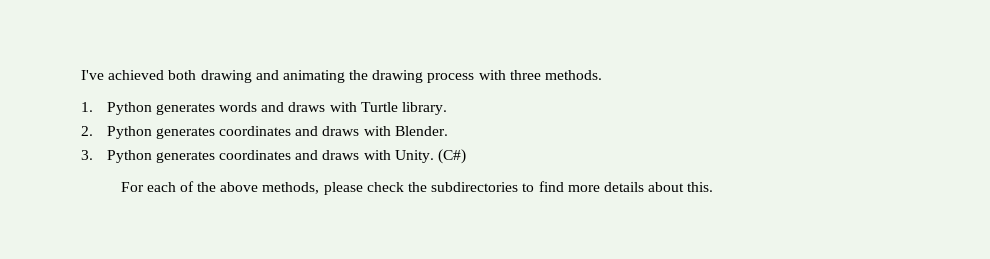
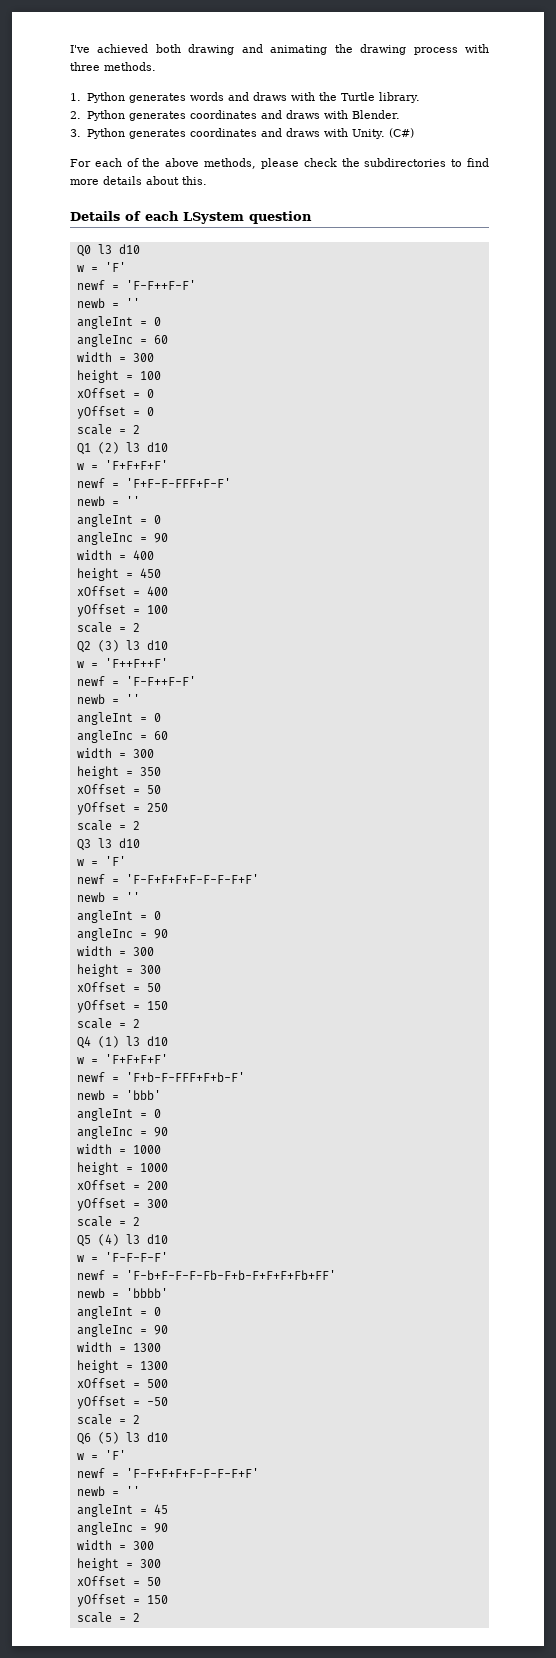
(357, 107) none -> [318,92,337,101] the
(714, 187) none -> [70,211,312,224] [76,244,140,257] [76,262,126,272] [76,280,196,290] [76,298,140,308] [76,316,161,329] [76,334,168,347] [76,352,154,362] [76,370,161,383] [76,388,154,398] [76,406,154,419] [76,424,140,435] [76,442,168,455] [76,460,168,470] [76,478,231,488] [76,496,140,506] [76,514,161,527] [76,532,168,545] [76,550,154,560] [76,568,161,581] [76,586,168,596] [76,604,168,617] [76,622,140,633] [76,640,168,653] [76,658,168,668] [76,676,196,686] [76,694,140,704] [76,712,161,725] [76,730,168,743] [76,748,154,758] [76,766,161,779] [76,784,161,794] [76,802,168,815] [76,820,140,831] [76,838,140,851] [76,856,126,866] [76,874,259,884] [76,892,140,902] [76,910,161,923] [76,928,168,941] [76,946,154,956] [76,964,161,977] [76,982,161,992] [76,1000,168,1013] [76,1018,140,1029] [76,1036,168,1049] [76,1054,168,1064] [76,1072,245,1082] [76,1090,161,1100] [76,1108,161,1121] [76,1126,168,1139] [76,1144,161,1154] [76,1162,168,1175] [76,1180,168,1190] [76,1198,168,1211] [76,1216,140,1227] [76,1234,168,1247] [76,1252,168,1262] [76,1270,336,1280] [76,1288,168,1298] [76,1306,161,1319] [76,1324,168,1337] [76,1342,161,1352] [76,1360,168,1373] [76,1378,168,1388] [76,1396,168,1409] [76,1414,140,1425] [76,1432,168,1445] [76,1450,126,1460] [76,1468,259,1478] [76,1486,140,1496] [76,1504,168,1517] [76,1522,168,1535] [76,1540,154,1550] [76,1558,161,1571] [76,1576,161,1586] [76,1594,168,1607] [76,1612,140,1623] // Details of each LSystem question // Q0 l3 d10 // w = 'F' // newf = 'F-F++F-F' // newb = '' // angleInt = 0 // angleInc = 60 // width = 300 // height = 100 // xOffset = 0 // yOffset = 0 // scale = 2 // Q1 (2) l3 d10 // w = 'F+F+F+F' // newf = 'F+F-F-FFF+F-F' // newb = '' // angleInt = 0 // angleInc = 90 // width = 400 // height = 450 // xOffset = 400 // yOffset = 100 // scale = 2 // Q2 (3) l3 d10 // w = 'F++F++F' // newf = 'F-F++F-F' // newb = '' // angleInt = 0 // angleInc = 60 // width = 300 // height = 350 // xOffset = 50 // yOffset = 250 // scale = 2 // Q3 l3 d10 // w = 'F' // newf = 'F-F+F+F+F-F-F-F+F' // newb = '' // angleInt = 0 // angleInc = 90 // width = 300 // height = 300 // xOffset = 50 // yOffset = 150 // scale = 2 // Q4 (1) l3 d10 // w = 'F+F+F+F' // newf = 'F+b-F-FFF+F+b-F' // newb = 'bbb' // angleInt = 0 // angleInc = 90 // width = 1000 // height = 1000 // xOffset = 200 // yOffset = 300 // scale = 2 // Q5 (4) l3 d10 // w = 'F-F-F-F' // newf = 'F-b+F-F-F-Fb-F+b-F+F+F+Fb+FF' // newb = 'bbbb' // angleInt = 0 // angleInc = 90 // width = 1300 // height = 1300 // xOffset = 500 // yOffset = -50 // scale = 2 // Q6 (5) l3 d10 // w = 'F' // newf = 'F-F+F+F+F-F-F-F+F' // newb = '' // angleInt = 45 // angleInc = 90 // width = 300 // height = 300 // xOffset = 50 // yOffset = 150 // scale = 2

